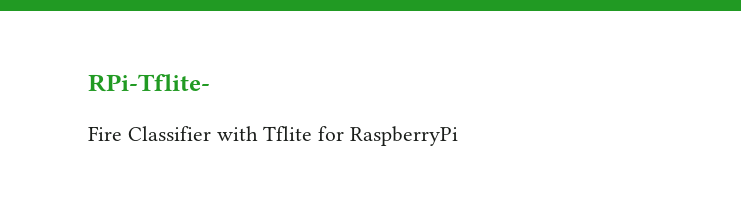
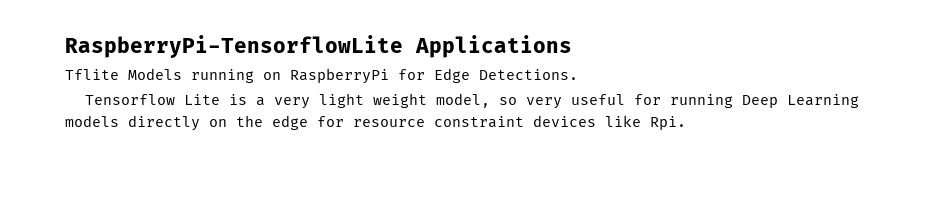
[88,74,210,92] [88,126,459,146] RPi-Tflite- // Fire Classifier with Tflite for RaspberryPi -> [65,35,572,58] [65,68,578,84] [84,93,859,109] [65,115,686,131] RaspberryPi-TensorflowLite Applications // Tflite Models running on RaspberryPi for Edge Detections. // Tensorflow Lite is a very light weight model, so very useful for running Deep Learning models directly on the edge for resource constraint devices like Rpi.

